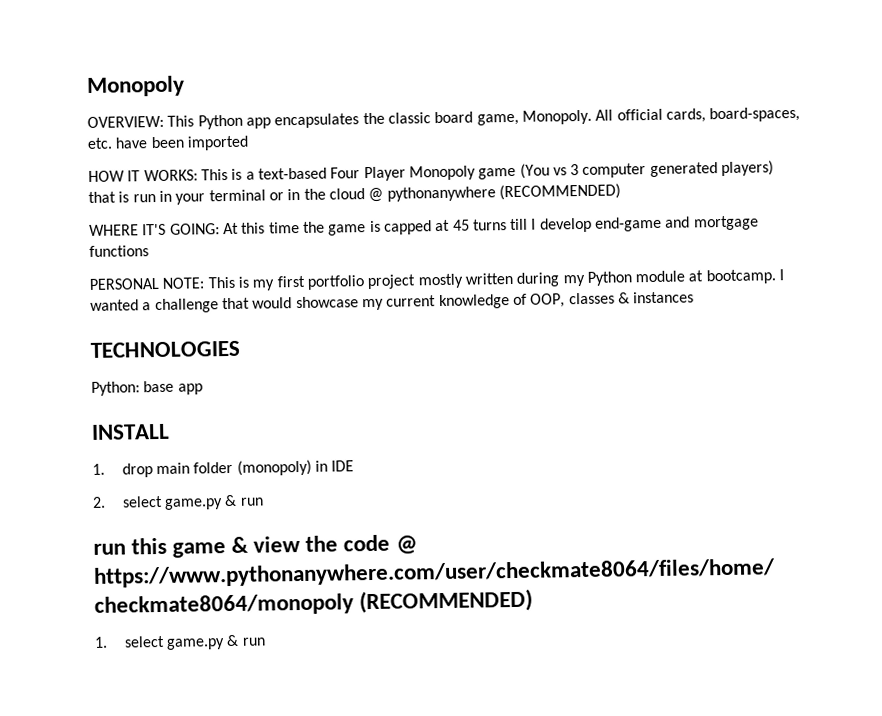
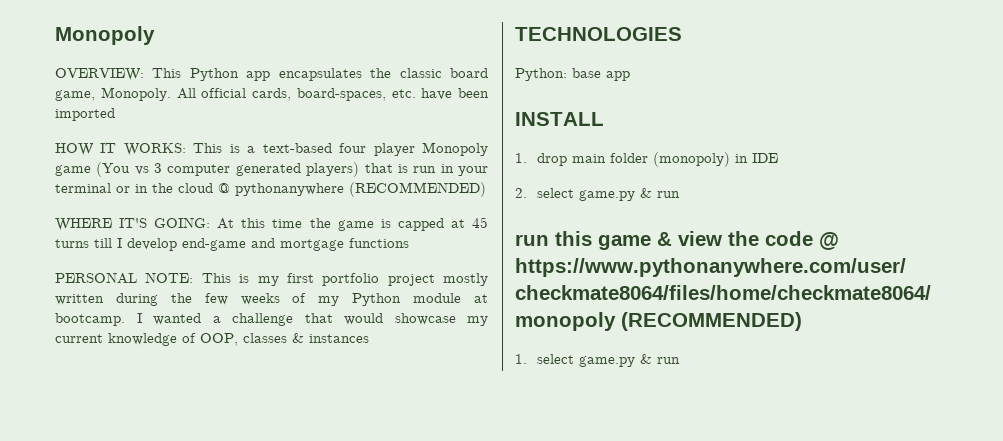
[330,166,406,182] Four Player -> [339,143,415,156] four player
(560, 279) none -> [170,293,307,305] the few weeks of

